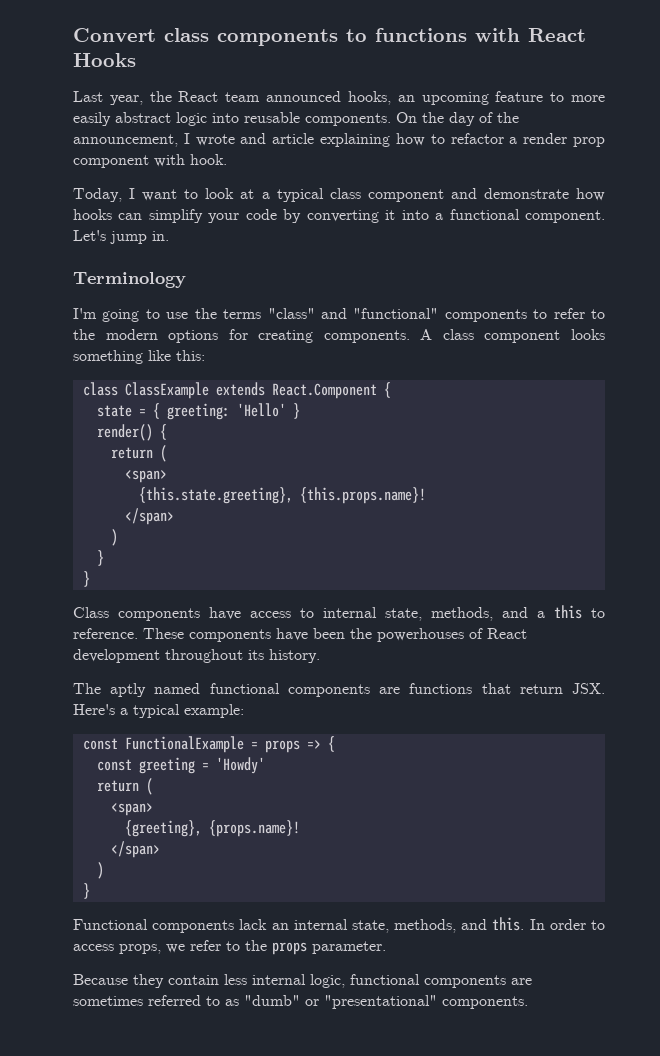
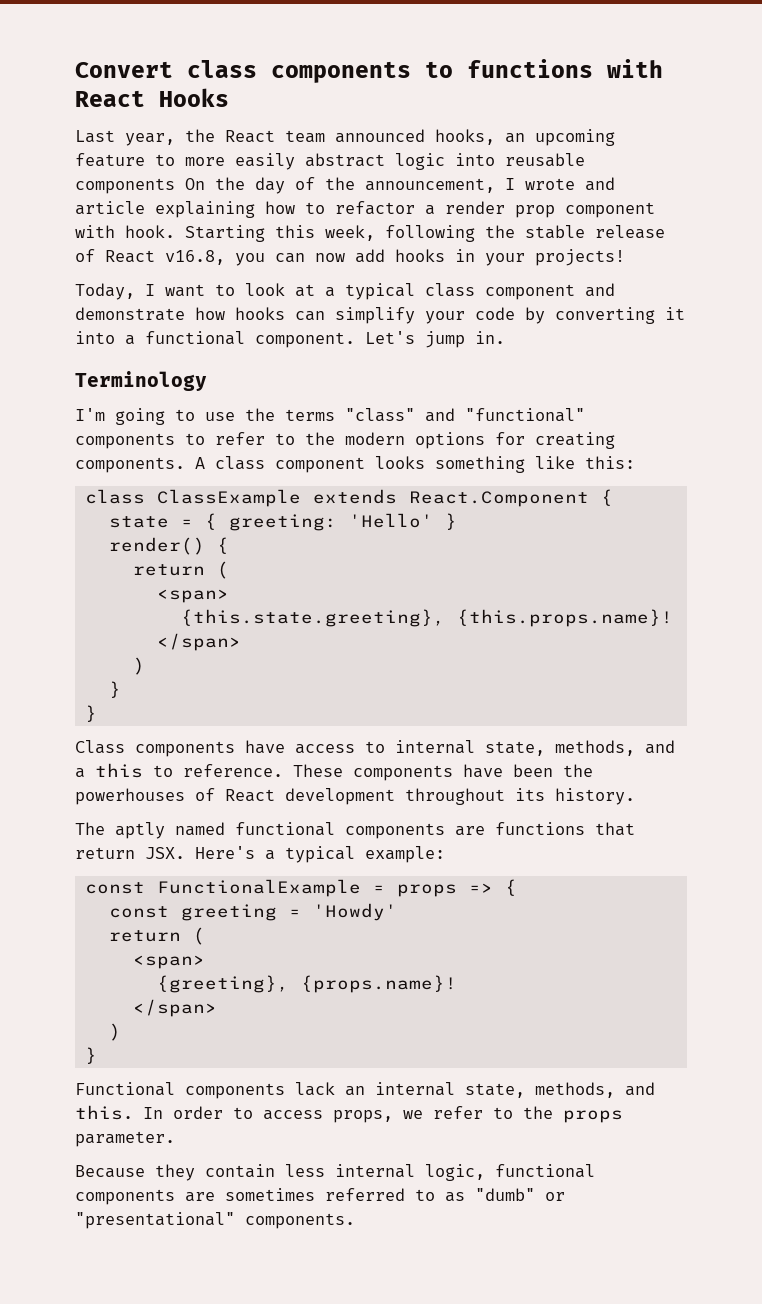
[305,113,391,126] components. -> [75,178,175,194] components
(227, 159) none -> [185,225,665,242] [75,249,625,266] Starting this week, following the stable release of React v16.8, you can now add hooks in your projects!

